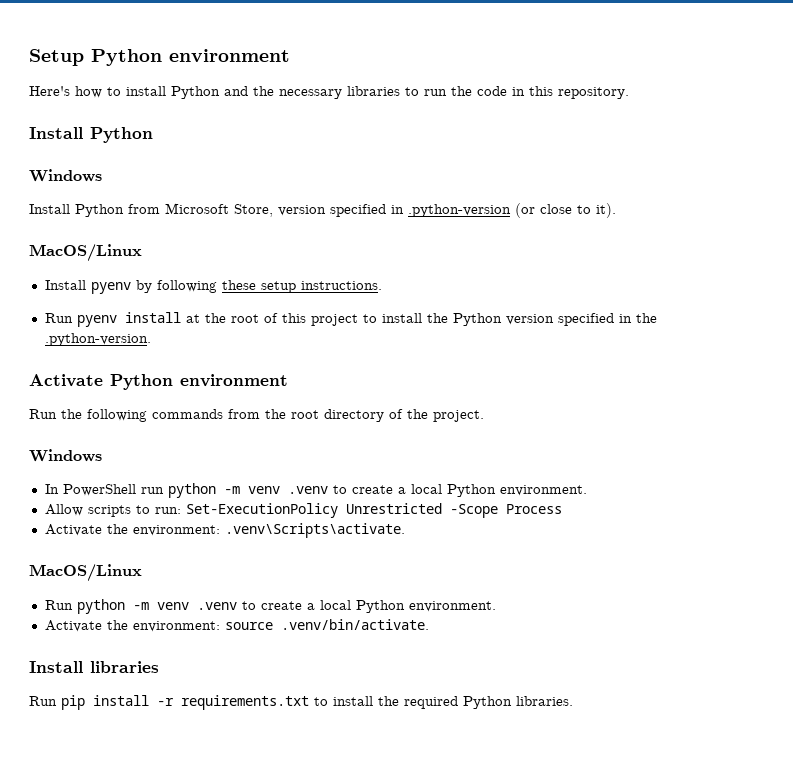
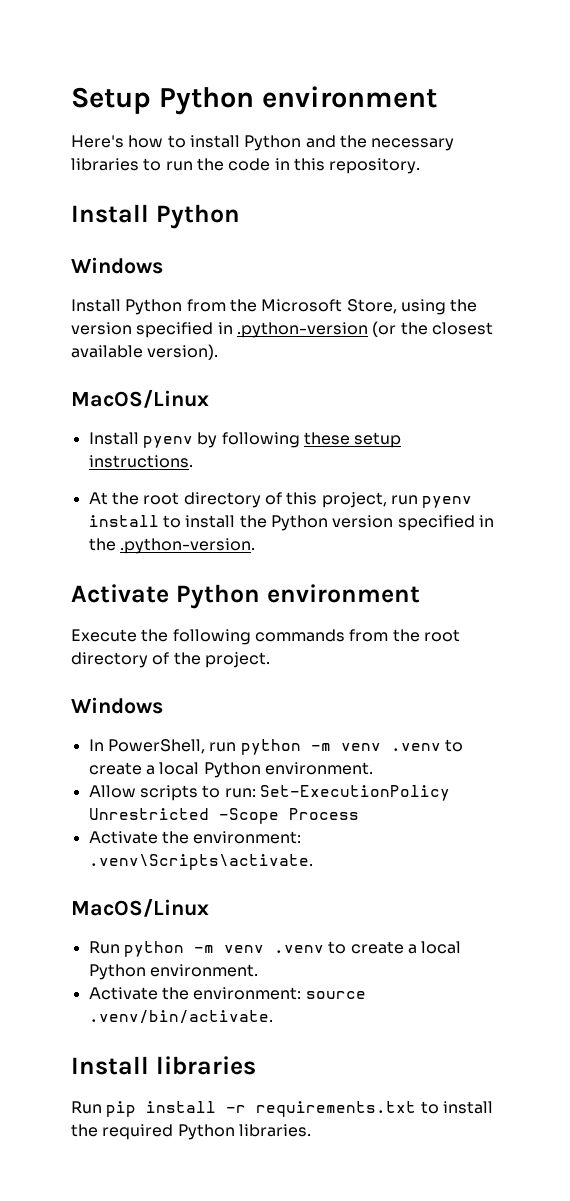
(160, 209) none -> [229,299,257,312] the
(273, 210) none -> [400,299,478,315] using the
[540,203,616,218] close to it). -> [400,322,493,335] [71,344,219,360] the closest available version).
[44,312,358,327] Run pyenv install at the root of this project -> [88,492,473,508] [88,515,159,527] At the root directory of this project, run pyenv install
[29,409,57,419] Run -> [71,629,137,642] Execute
[62,484,136,496] PowerShell -> [107,739,205,754] PowerShell,

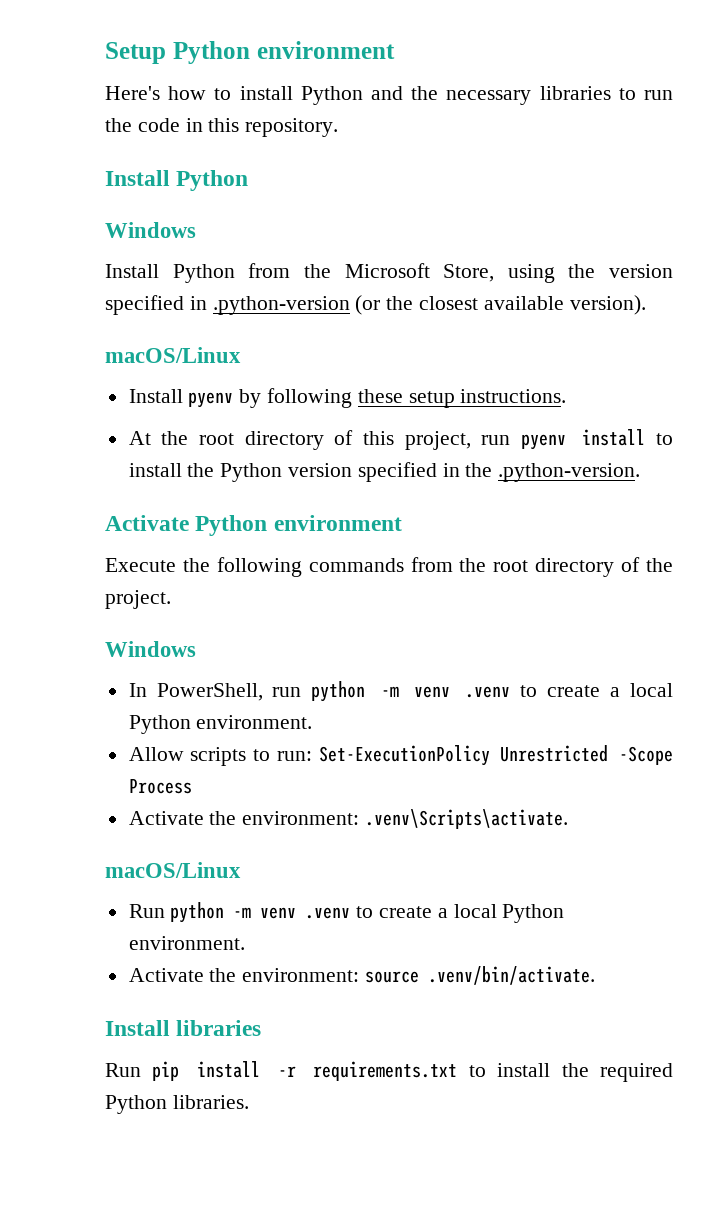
[71,389,209,408] MacOS/Linux -> [105,347,241,363] macOS/Linux
[71,898,209,917] MacOS/Linux -> [105,862,241,878] macOS/Linux

